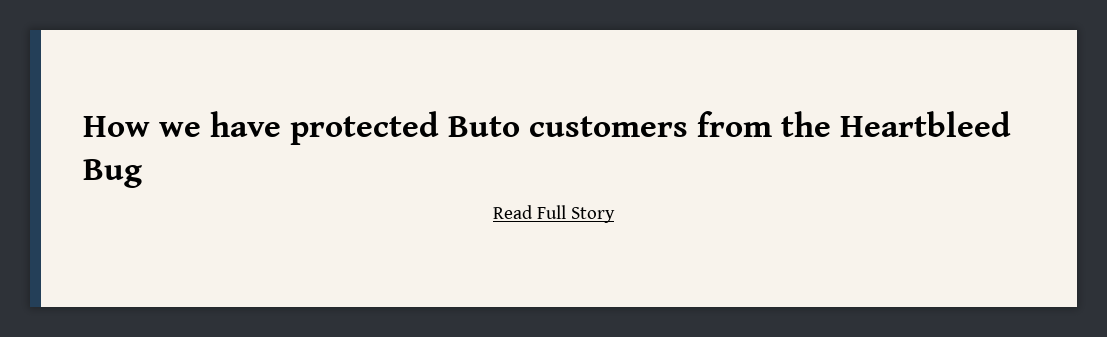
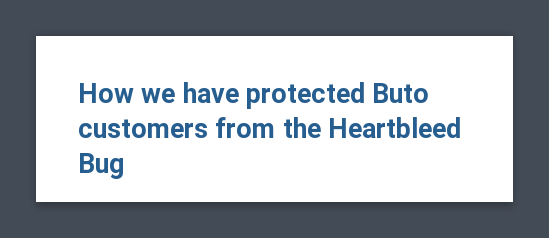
[493,205,615,223] // Read Full Story -> (124, 166) none

